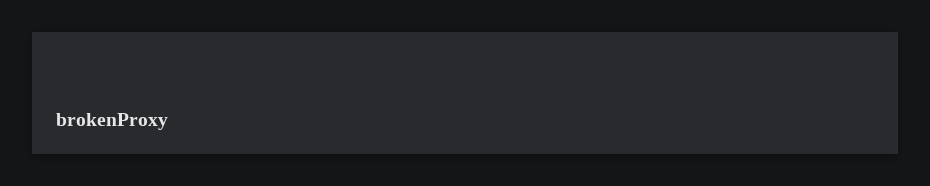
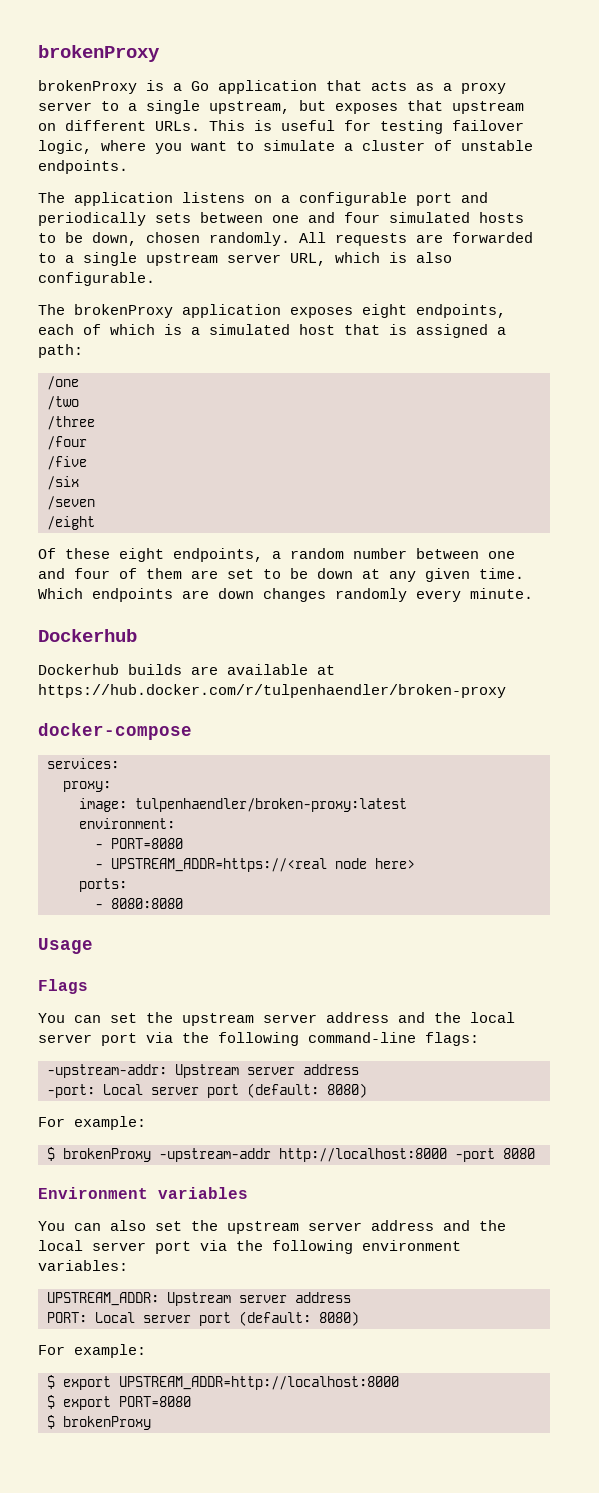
[56,113,168,130] brokenProxy -> [38,45,160,62] [38,80,506,94] [38,100,524,114] [38,120,524,134] [38,140,533,154] [38,160,128,174] [38,192,488,206] [38,212,524,226] [38,232,533,246] [38,252,452,266] [38,272,155,286] [38,304,506,318] [38,324,506,338] [38,344,83,358] [47,376,79,390] [47,396,79,410] [47,416,95,430] [47,436,87,450] [47,456,87,470] [47,476,79,490] [47,496,95,510] [47,516,95,530] [38,548,515,562] [38,568,524,582] [38,588,533,602] [38,629,137,642] [38,664,335,675] [38,684,506,698] [38,723,192,740] [47,758,119,769] [63,781,111,792] [79,798,407,812] [79,818,175,829] [95,838,183,849] [95,858,415,872] [79,878,127,892] [95,898,183,909] [38,938,93,954] [38,979,88,994] [38,1012,515,1026] [38,1032,479,1046] [47,1064,359,1078] [47,1083,367,1098] [38,1116,146,1130] [47,1147,535,1162] [38,1187,248,1199] [38,1220,506,1234] [38,1240,461,1254] [38,1260,128,1271] [47,1292,351,1306] [47,1311,359,1326] [38,1344,146,1358] [47,1375,399,1390] [47,1395,191,1410] [47,1415,151,1430] brokenProxy // brokenProxy is a Go application that acts as a proxy server to a single upstream, but exposes that upstream on different URLs. This is useful for testing failover logic, where you want to simulate a cluster of unstable endpoints. // The application listens on a configurable port and periodically sets between one and four simulated hosts to be down, chosen randomly. All requests are forwarded to a single upstream server URL, which is also configurable. // The brokenProxy application exposes eight endpoints, each of which is a simulated host that is assigned a path: // /one // /two // /three // /four // /five // /six // /seven // /eight // Of these eight endpoints, a random number between one and four of them are set to be down at any given time. Which endpoints are down changes randomly every minute. // Dockerhub // Dockerhub builds are available at https://hub.docker.com/r/tulpenhaendler/broken-proxy // docker-compose // services: // proxy: // image: tulpenhaendler/broken-proxy:latest // environment: // - PORT=8080 // - UPSTREAM_ADDR=https://<real node here> // ports: // - 8080:8080 // Usage // Flags // You can set the upstream server address and the local server port via the following command-line flags: // -upstream-addr: Upstream server address // -port: Local server port (default: 8080) // For example: // $ brokenProxy -upstream-addr http://localhost:8000 -port 8080 // Environment variables // You can also set the upstream server address and the local server port via the following environment variables: // UPSTREAM_ADDR: Upstream server address // PORT: Local server port (default: 8080) // For example: // $ export UPSTREAM_ADDR=http://localhost:8000 // $ export PORT=8080 // $ brokenProxy

